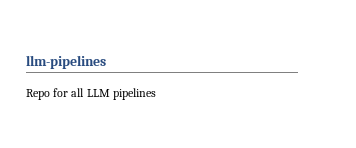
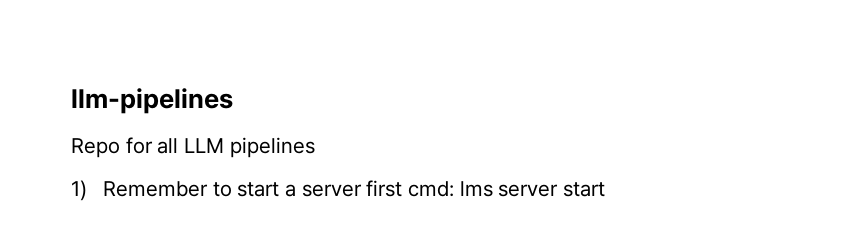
(156, 94) none -> [71,180,606,201] // 1) Remember to start a server first cmd: lms server start

